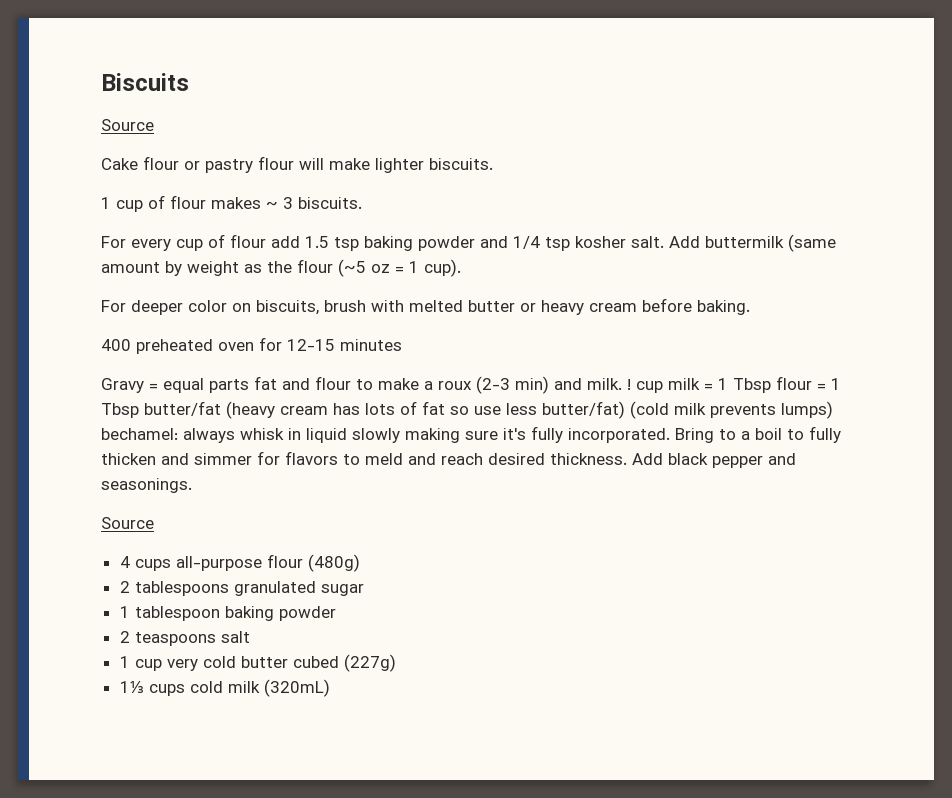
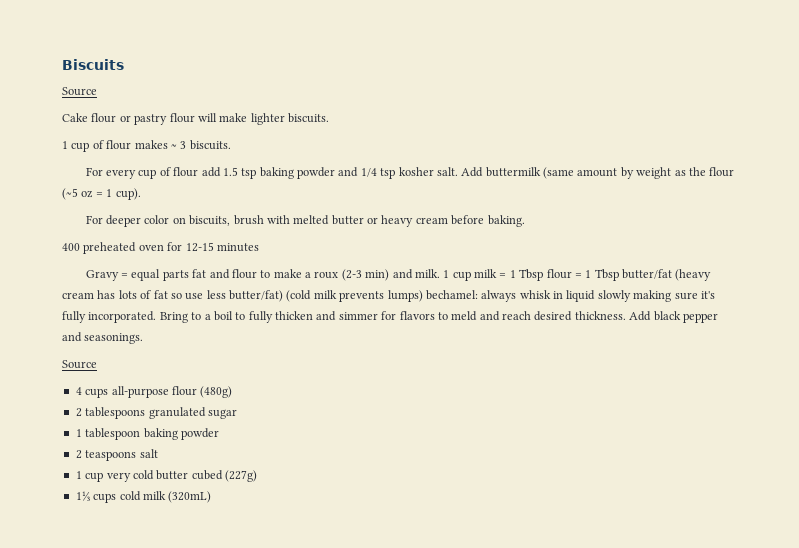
[627,379,631,390] ! -> [443,270,450,278] 1

